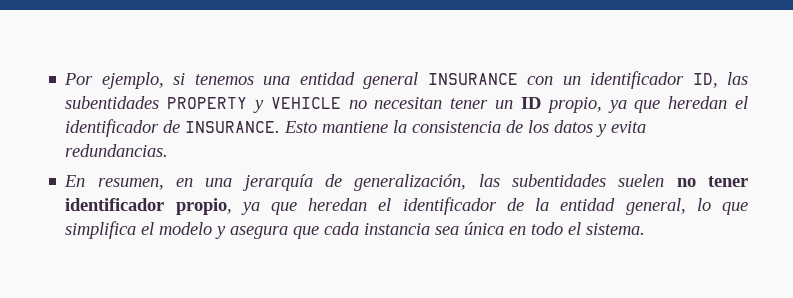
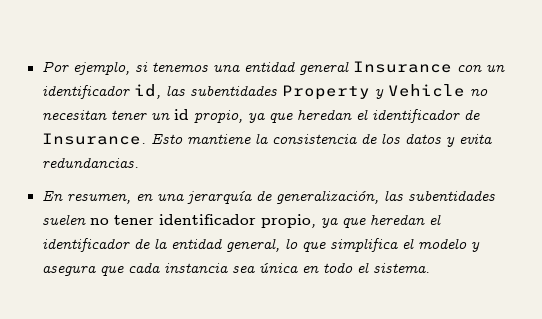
[427,73,518,85] INSURANCE -> [352,61,452,73] Insurance
[692,72,748,88] [65,96,341,113] ID, las subentidades PROPERTY y VEHICLE -> [133,84,465,100] id, las subentidades Property y Vehicle
[520,96,749,113] [65,119,281,137] ID propio, ya que heredan el identificador de INSURANCE. -> [173,109,480,123] [41,133,146,145] id propio, ya que heredan el identificador de Insurance.

